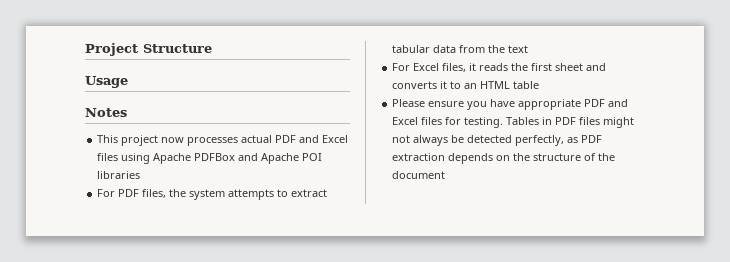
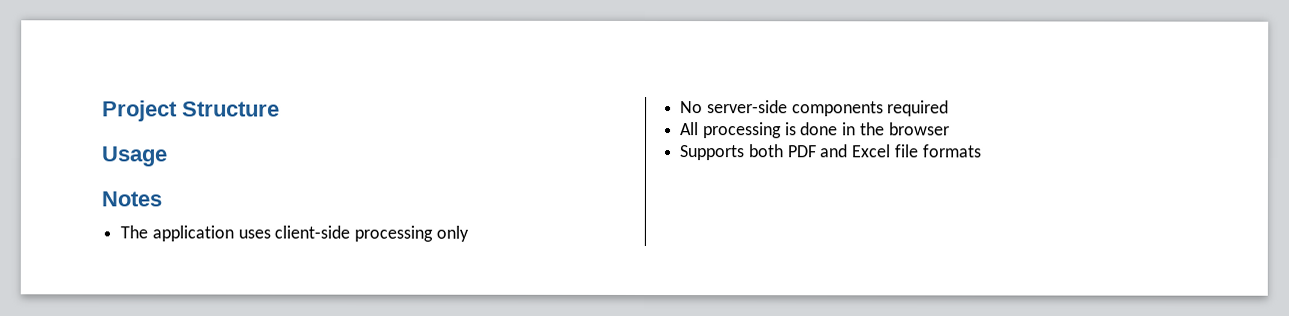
[97,135,349,146] [97,153,323,164] [97,171,141,179] [97,189,328,200] [392,45,529,53] [392,63,607,72] [392,81,540,89] [392,99,629,110] [392,117,635,128] [392,135,603,146] [392,153,616,164] [392,171,446,179] This project now processes actual PDF and Excel files using Apache PDFBox and Apache POI libraries // For PDF files, the system attempts to extract tabular data from the text // For Excel files, it reads the first sheet and converts it to an HTML table // Please ensure you have appropriate PDF and Excel files for testing. Tables in PDF files might not always be detected perfectly, as PDF extraction depends on the structure of the document -> [120,225,469,242] [680,100,950,117] [680,122,950,139] [679,144,982,161] The application uses client-side processing only // No server-side components required // All processing is done in the browser // Supports both PDF and Excel file formats

